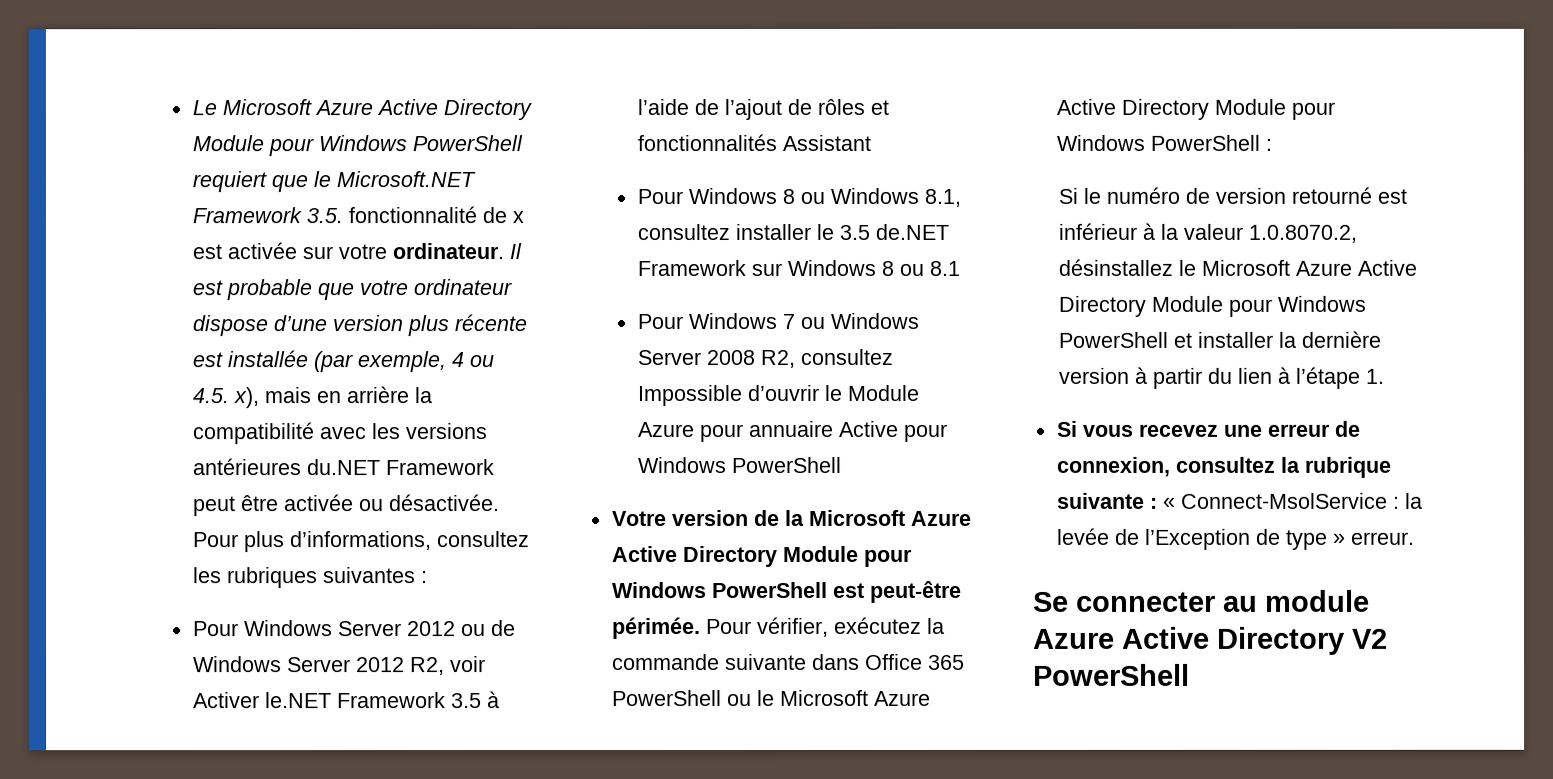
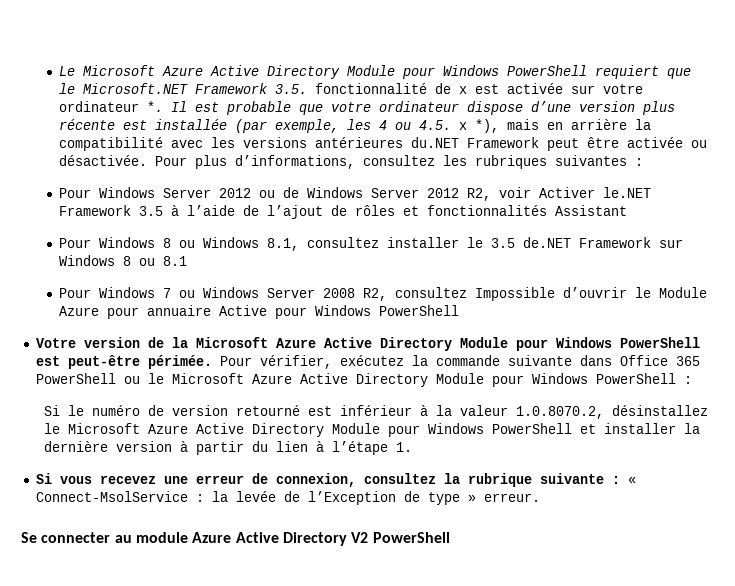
[391,243,504,260] ordinateur. -> [58,101,163,112] ordinateur *.
(446, 362) none -> [346,119,371,130] les
[232,387,260,409] x), -> [458,119,499,133] x *),

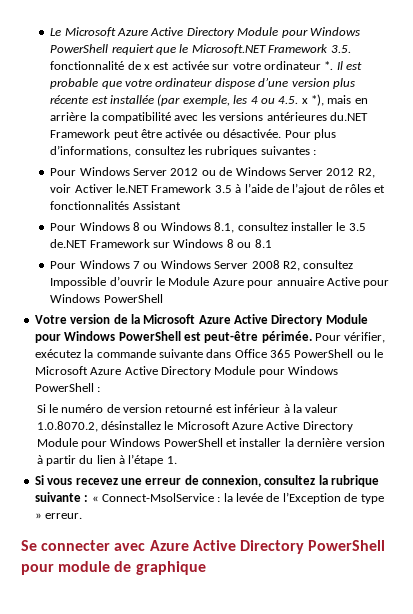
[114,532,450,546] au module Azure Active Directory V2 PowerShell -> [114,540,386,554] [21,561,206,575] avec Azure Active Directory PowerShell pour module de graphique

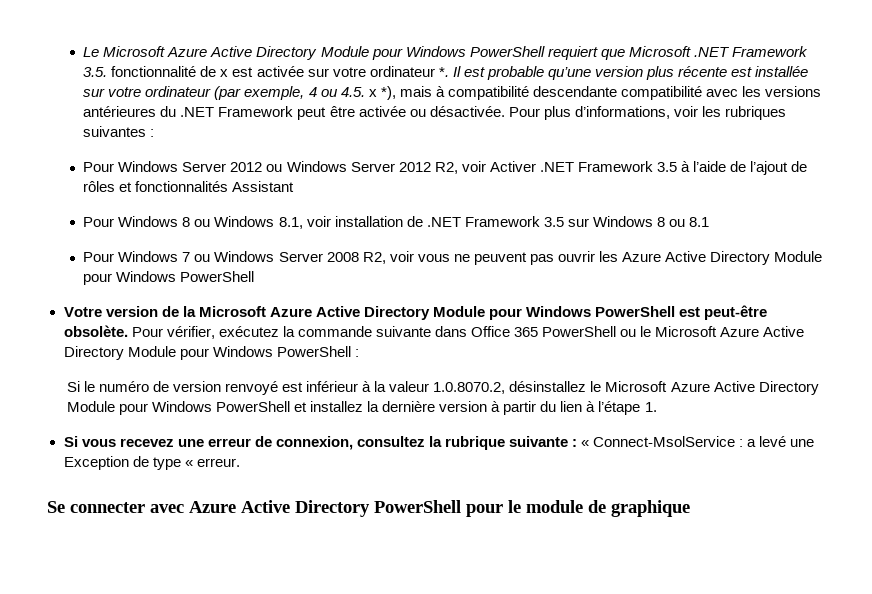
[179,44,266,54] le Microsoft.NET -> [628,46,730,57] Microsoft .NET
[101,77,289,89] que votre ordinateur dispose d’une -> [547,67,591,80] qu’une
(155, 99) none -> [83,86,212,97] sur votre ordinateur
[233,95,248,104] les -> (305, 93) none
[354,98,368,104] [50,112,99,121] en arrière la -> [435,86,617,100] à compatibilité descendante
[329,112,368,121] du.NET -> [160,106,215,117] du .NET
[134,146,185,155] consultez -> [673,106,698,117] voir
[219,167,233,176] de -> (283, 168) none
[116,184,150,193] le.NET -> [539,162,574,172] .NET
[237,222,366,231] [50,239,150,248] consultez installer le 3.5 de.NET Framework -> [306,216,564,227] voir installation de .NET Framework 3.5
[303,260,354,269] [50,276,360,288] consultez Impossible d’ouvrir le Module Azure pour annuaire Active -> [389,251,823,265] voir vous ne peuvent pas ouvrir les Azure Active Directory Module
[261,331,312,343] périmée. -> [63,325,128,337] obsolète.
[165,404,213,413] retourné -> [225,381,279,395] renvoyé
[239,438,282,447] installer -> [310,401,364,412] installez
[223,492,341,504] la levée de l’Exception -> [747,436,815,447] [63,456,129,470] a levé une Exception
[34,513,42,519] » -> [184,460,193,467] «
(54, 569) none -> [508,500,521,513] le

